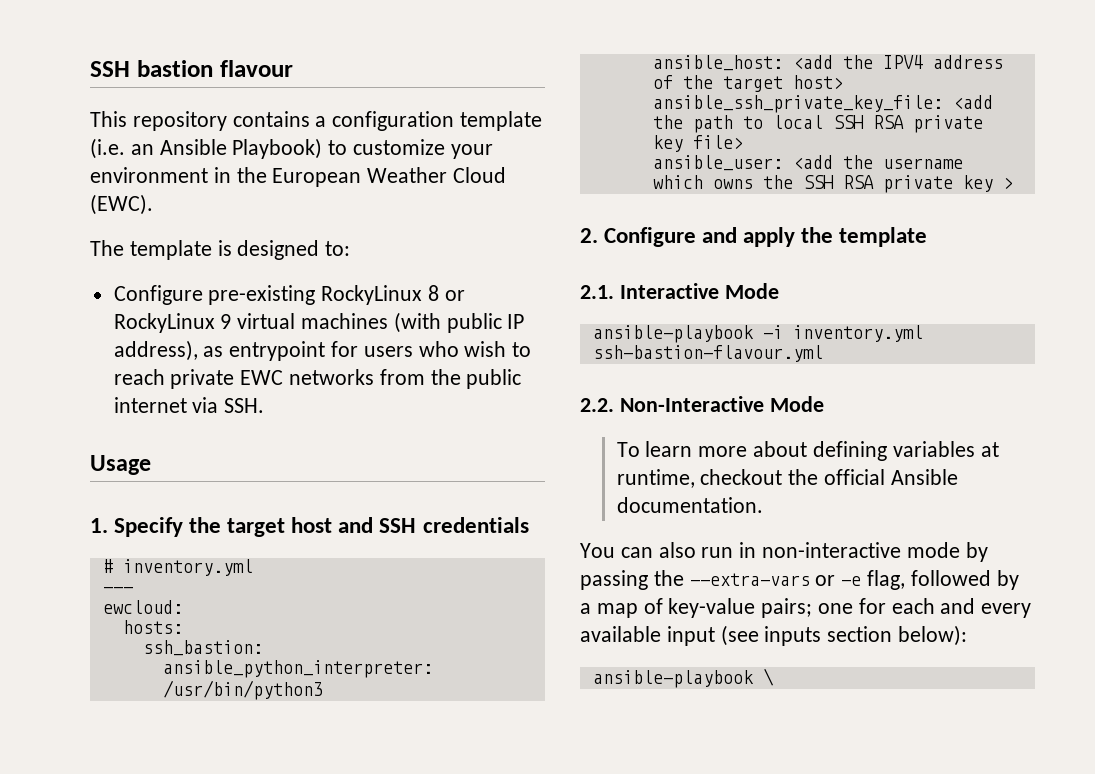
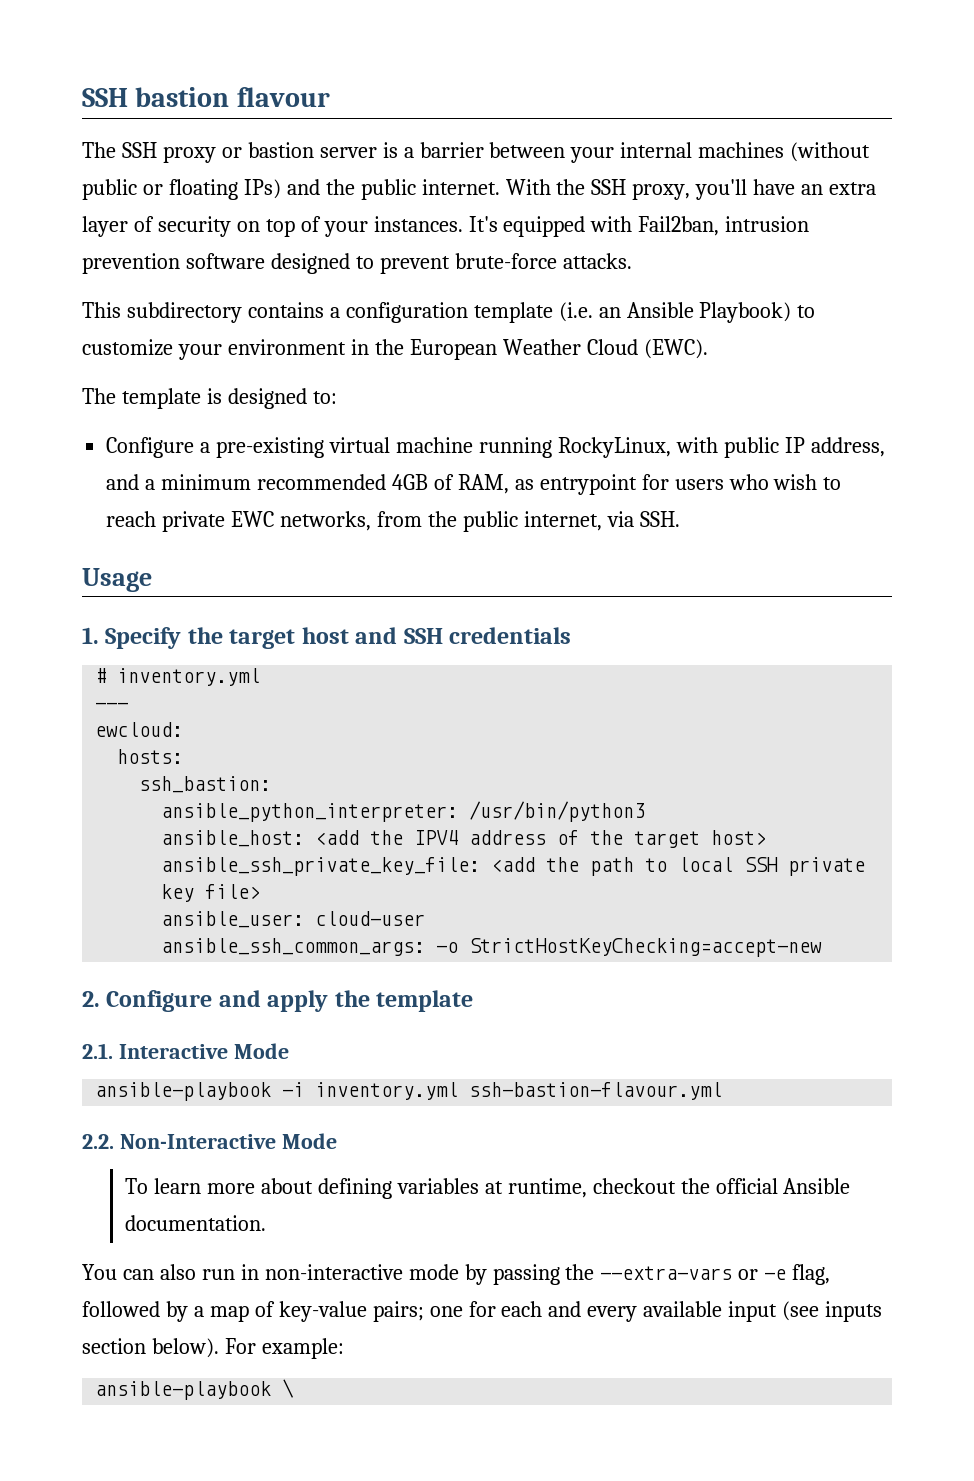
(293, 68) none -> [82,142,871,163] [82,179,877,200] [82,216,810,237] [82,253,632,274] // The SSH proxy or bastion server is a barrier between your internal machines (without public or floating IPs) and the public internet. With the SSH proxy, you'll have an extra layer of security on top of your instances. It's equipped with Fail2ban, intrusion prevention software designed to prevent brute-force attacks.
[132,111,227,131] repository -> [126,302,242,323] subdirectory
[208,285,465,305] [113,312,525,333] [113,340,198,361] pre-existing RockyLinux 8 or RockyLinux 9 virtual machines (with public IP address), -> [200,437,885,458] [106,474,509,494] a pre-existing virtual machine running RockyLinux, with public IP address, and a minimum recommended 4GB of RAM,
[289,369,375,385] networks -> [280,511,372,531] networks,
[113,397,187,413] internet -> [523,511,602,531] internet,
[872,115,904,129] RSA -> (779, 864) none
[792,155,963,169] [652,175,1013,193] <add the username which owns the SSH RSA private key > -> [315,911,426,926] [161,938,823,957] cloud-user // ansible_ssh_common_args: -o StrictHostKeyChecking=accept-new
[898,625,968,646] below): -> [151,1338,344,1359] below). For example:

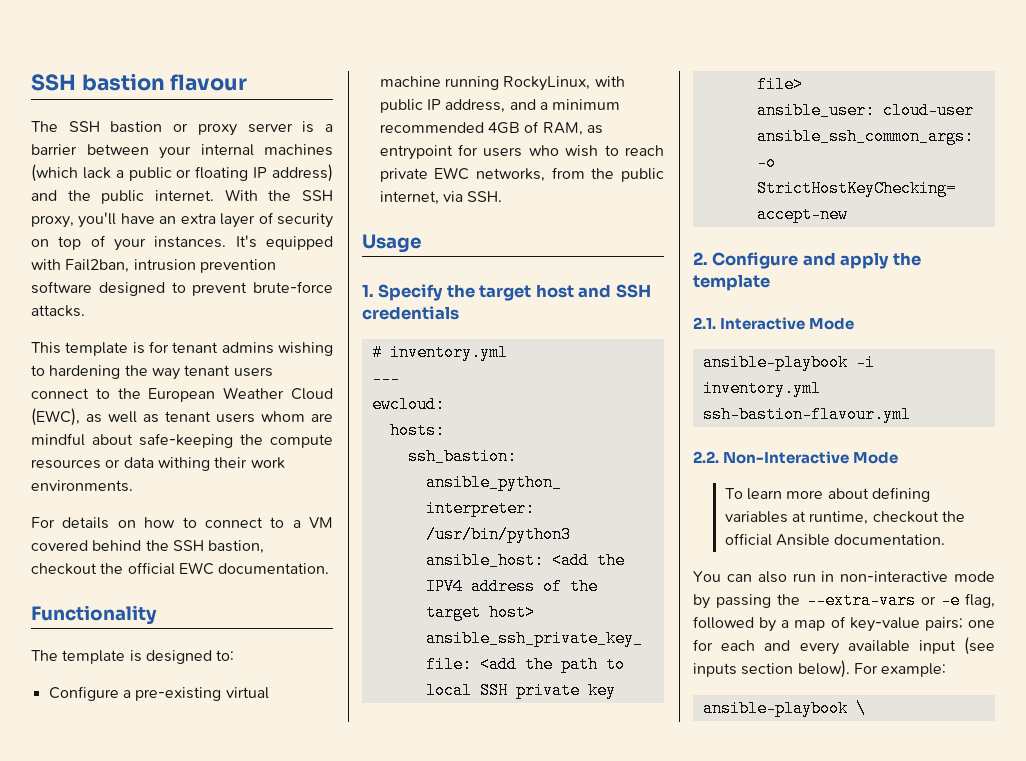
[162,142,314,163] proxy or bastion -> [110,121,237,136] bastion or proxy
[790,142,871,162] (without -> [31,164,124,182] (which lack a
[243,179,281,199] IPs) -> [253,164,333,182] IP address)
[126,302,816,323] [82,339,708,360] subdirectory contains a configuration template (i.e. an Ansible Playbook) to customize your environment in the European Weather Cloud (EWC). -> [65,341,333,356] [31,365,273,380] [31,387,334,402] [31,408,333,426] [31,433,333,448] [31,457,285,471] [31,480,133,492] [31,517,333,529] [31,540,265,554] [31,562,330,575] [31,605,157,625] template is for tenant admins wishing to hardening the way tenant users connect to the European Weather Cloud (EWC), as well as tenant users whom are mindful about safe-keeping the compute resources or data withing their work environments. // For details on how to connect to a VM covered behind the SSH bastion, checkout the official EWC documentation. // Functionality

